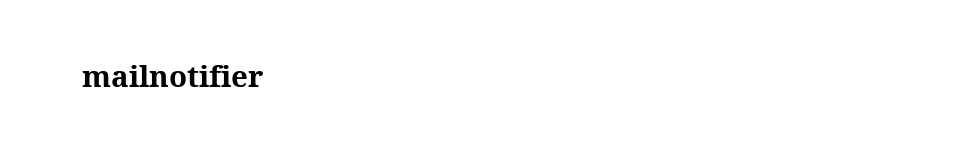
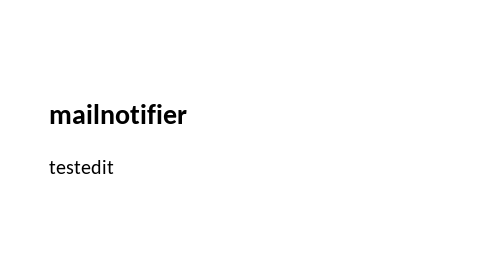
(263, 76) none -> [49,160,114,174] // testedit

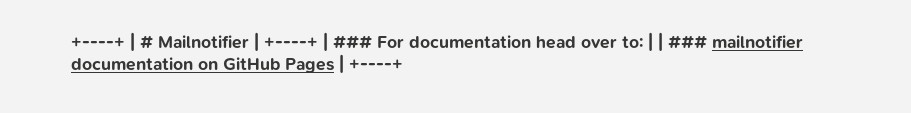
[49,104,187,124] [49,160,114,174] mailnotifier // testedit -> [71,32,803,51] [71,54,403,73] +----+ | # Mailnotifier | +----+ | ### For documentation head over to: | | ### mailnotifier documentation on GitHub Pages | +----+

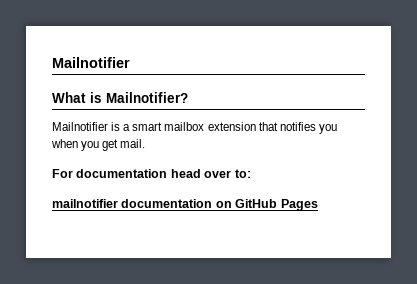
[71,32,372,51] +----+ | # Mailnotifier | +----+ | ### -> [52,57,130,68] [52,92,188,103] [52,122,337,134] [51,139,146,151] Mailnotifier // What is Mailnotifier? // Mailnotifier is a smart mailbox extension that notifies you when you get mail. //
[648,32,707,51] | | ### -> (251, 173) //
[339,54,403,73] | +----+ -> (318, 205) none

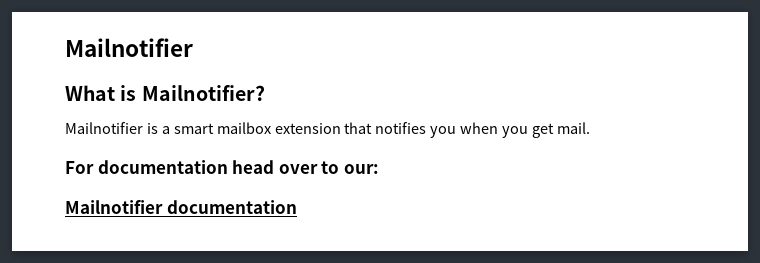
[234,169,251,178] [52,199,318,211] to: // mailnotifier documentation on GitHub Pages -> [321,161,379,174] [65,200,297,214] to our: // Mailnotifier documentation

